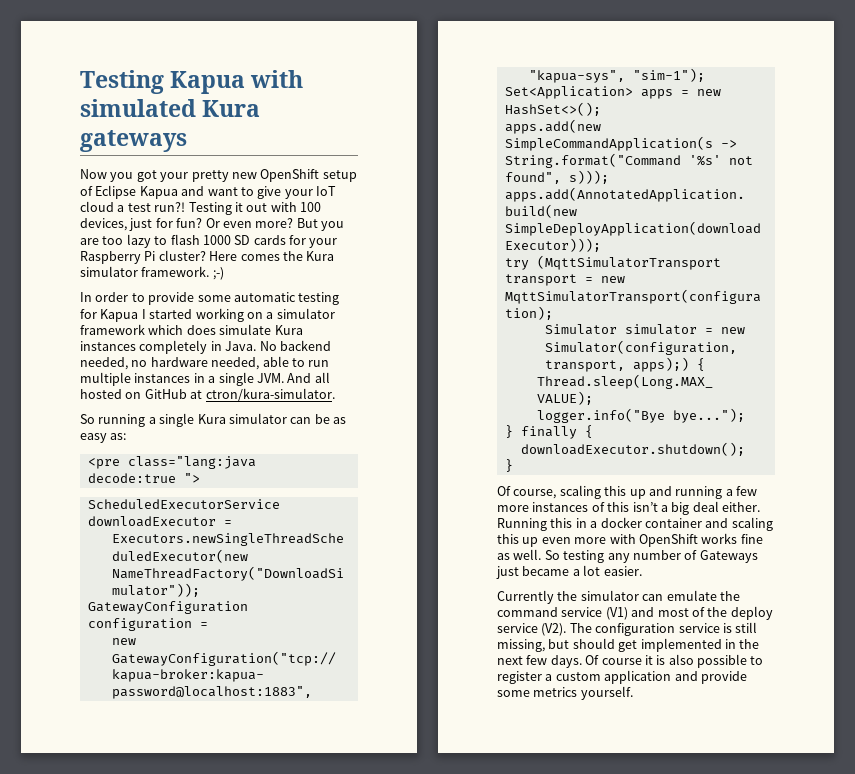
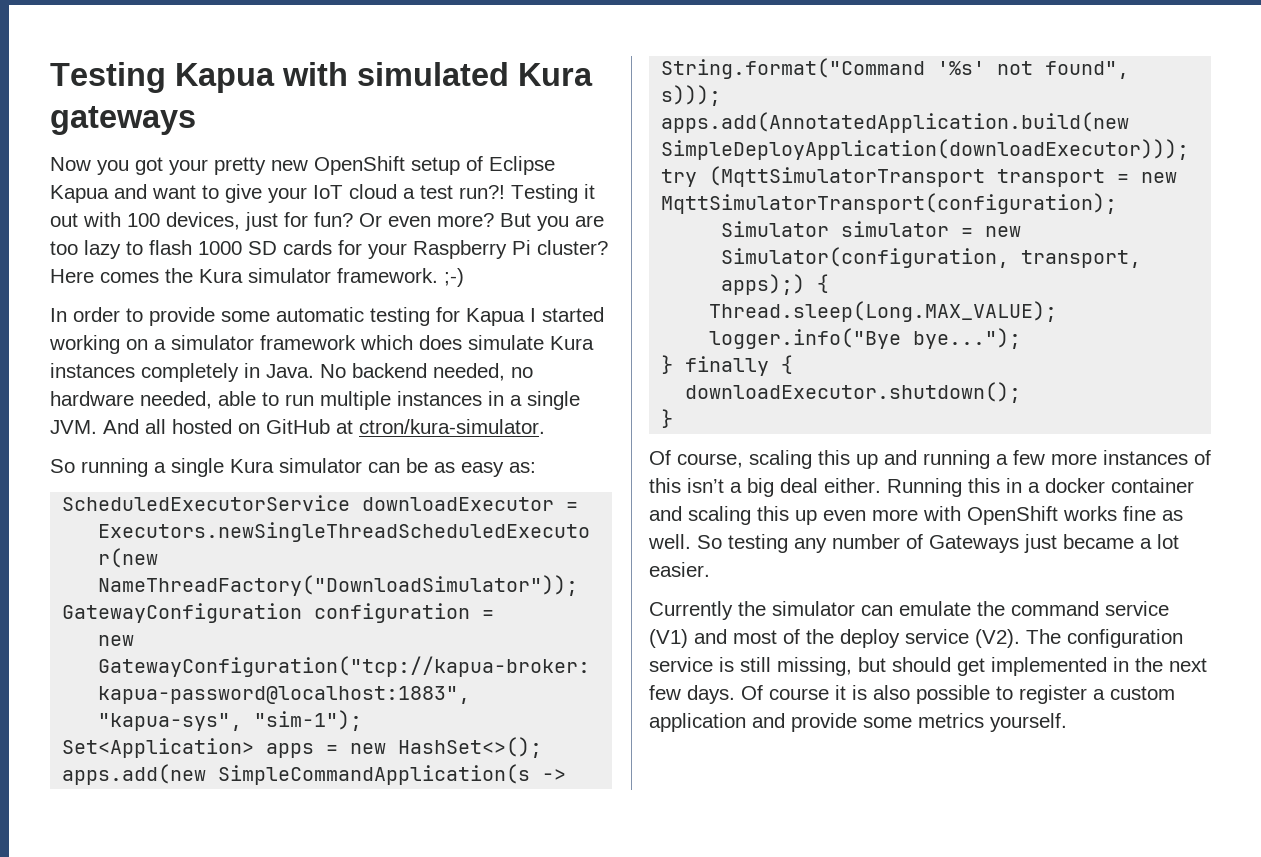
[87,456,256,469] [87,473,200,483] // <pre class="lang:java decode:true "> -> (536, 467) none

